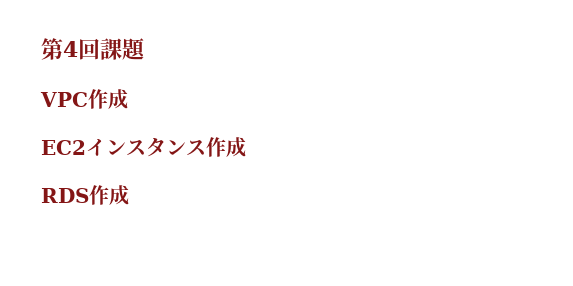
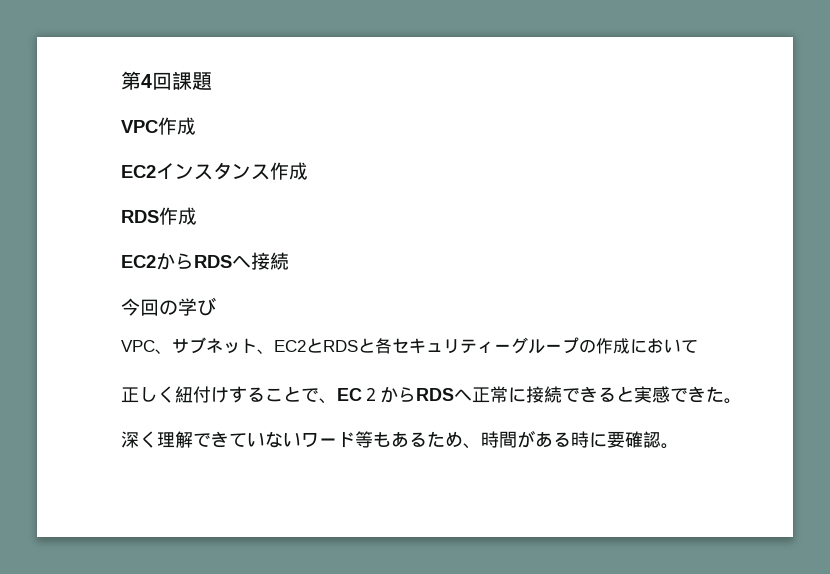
(129, 195) none -> [121,252,289,270] [121,297,216,316] [121,337,698,354] [121,386,742,404] [121,430,679,449] // EC2からRDSへ接続 // 今回の学び // VPC、サブネット、EC2とRDSと各セキュリティーグループの作成において // 正しく紐付けすることで、EC２からRDSへ正常に接続できると実感できた。 // 深く理解できていないワード等もあるため、時間がある時に要確認。

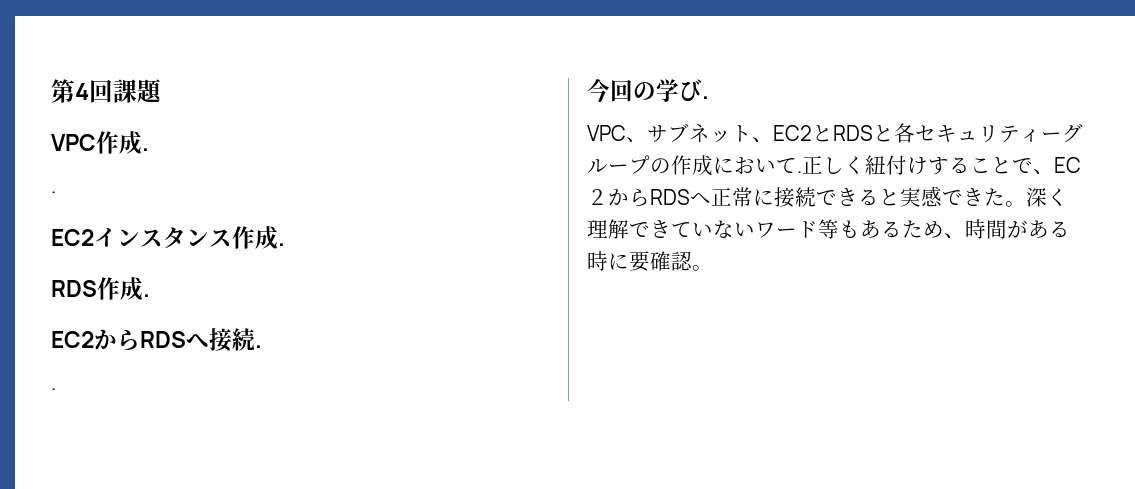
(196, 126) none -> [142,148,149,151] [51,191,56,193] . // .
(308, 171) none -> [278,243,285,246] .
(197, 216) none -> [143,294,150,297] .
(289, 261) none -> [255,345,262,348] [51,388,56,390] . // .
(216, 306) none -> [702,96,709,99] .
(698, 346) // -> [797,171,802,173] .
(742, 401) // -> (1026, 204) none

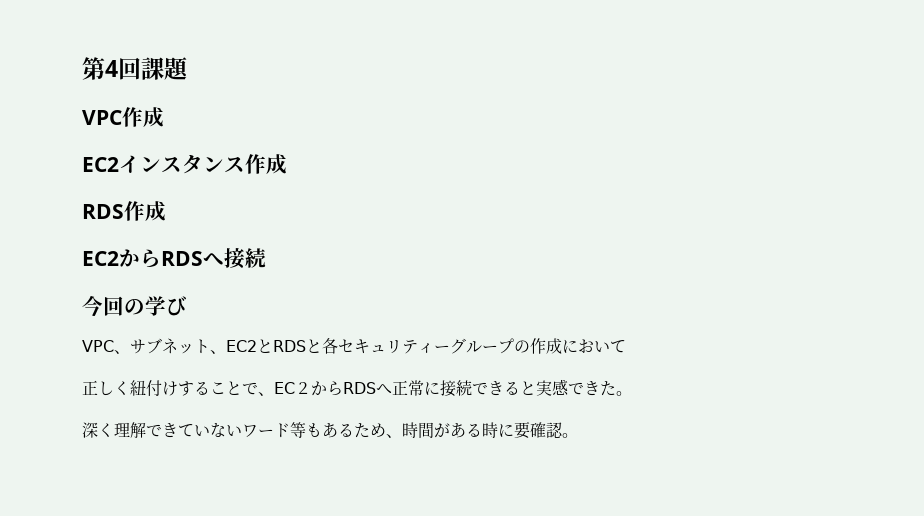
[142,148,149,151] [51,191,56,193] . // . -> (164, 117) none
[278,243,285,246] . -> (287, 164) none
[143,294,150,297] . -> (166, 211) none
[255,345,262,348] [51,388,56,390] . // . -> (266, 258) none
[702,96,709,99] . -> (187, 306) none
[797,171,802,173] . -> (626, 346) //
(1026, 204) none -> (632, 393) //

